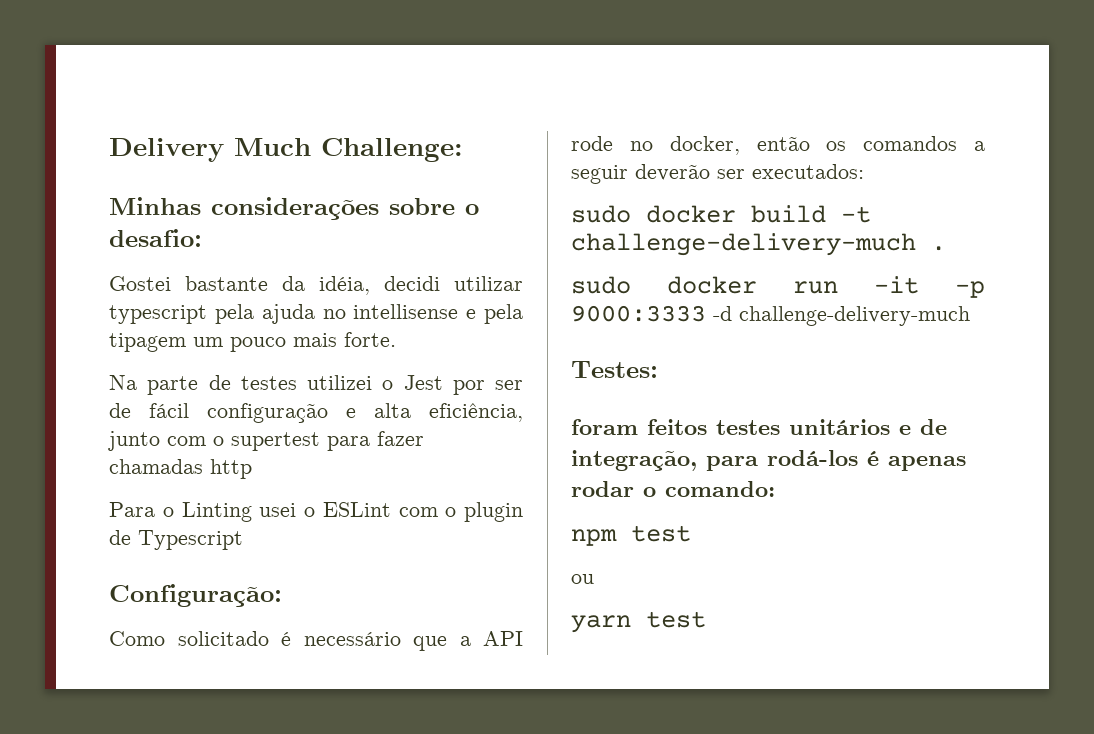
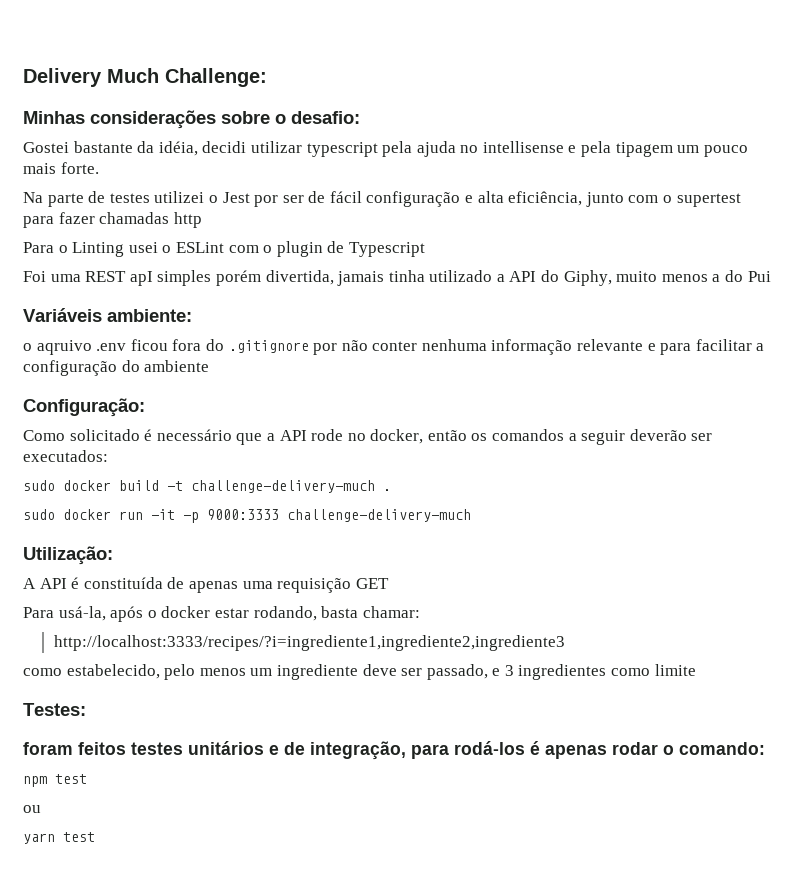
(243, 540) none -> [23,270,771,286] [23,308,192,322] [23,339,765,355] [23,360,210,376] // Foi uma REST apI simples porém divertida, jamais tinha utilizado a API do Giphy, muito menos a do Pui // Variáveis ambiente: // o aqruivo .env ficou fora do .gitignore por não conter nenhuma informação relevante e para facilitar a configuração do ambiente
[713,306,970,326] -d challenge-delivery-much -> [287,509,471,522] [23,546,113,565] [23,577,389,593] [23,606,420,622] [53,635,565,651] [23,664,696,680] challenge-delivery-much // Utilização: // A API é constituída de apenas uma requisição GET // Para usá-la, após o docker estar rodando, basta chamar: // http://localhost:3333/recipes/?i=ingrediente1,ingrediente2,ingrediente3 // como estabelecido, pelo menos um ingrediente deve ser passado, e 3 ingredientes como limite

